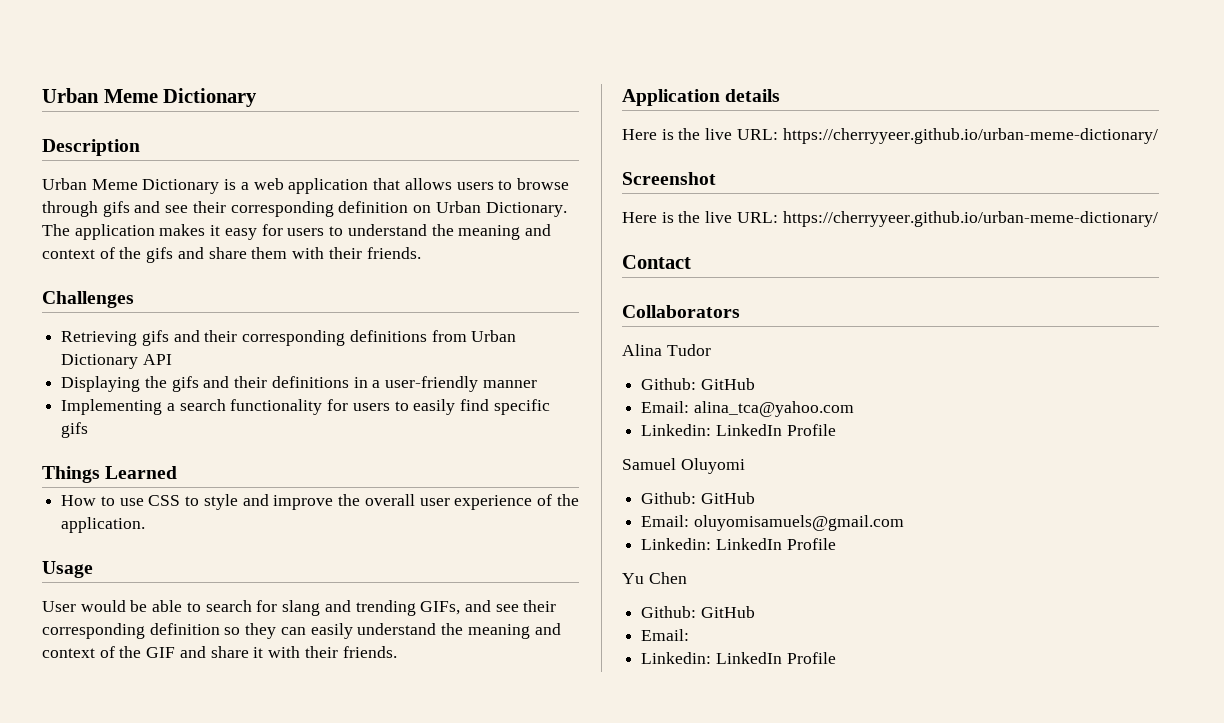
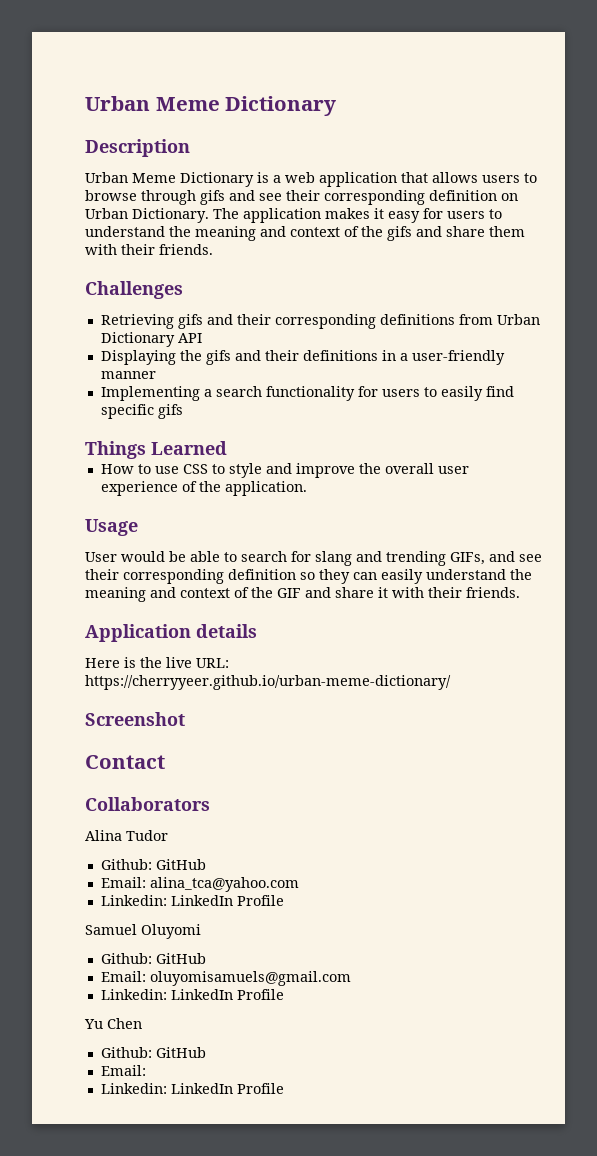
[622,211,1158,227] // Here is the live URL: https://cherryyeer.github.io/urban-meme-dictionary/ -> (185, 719) none

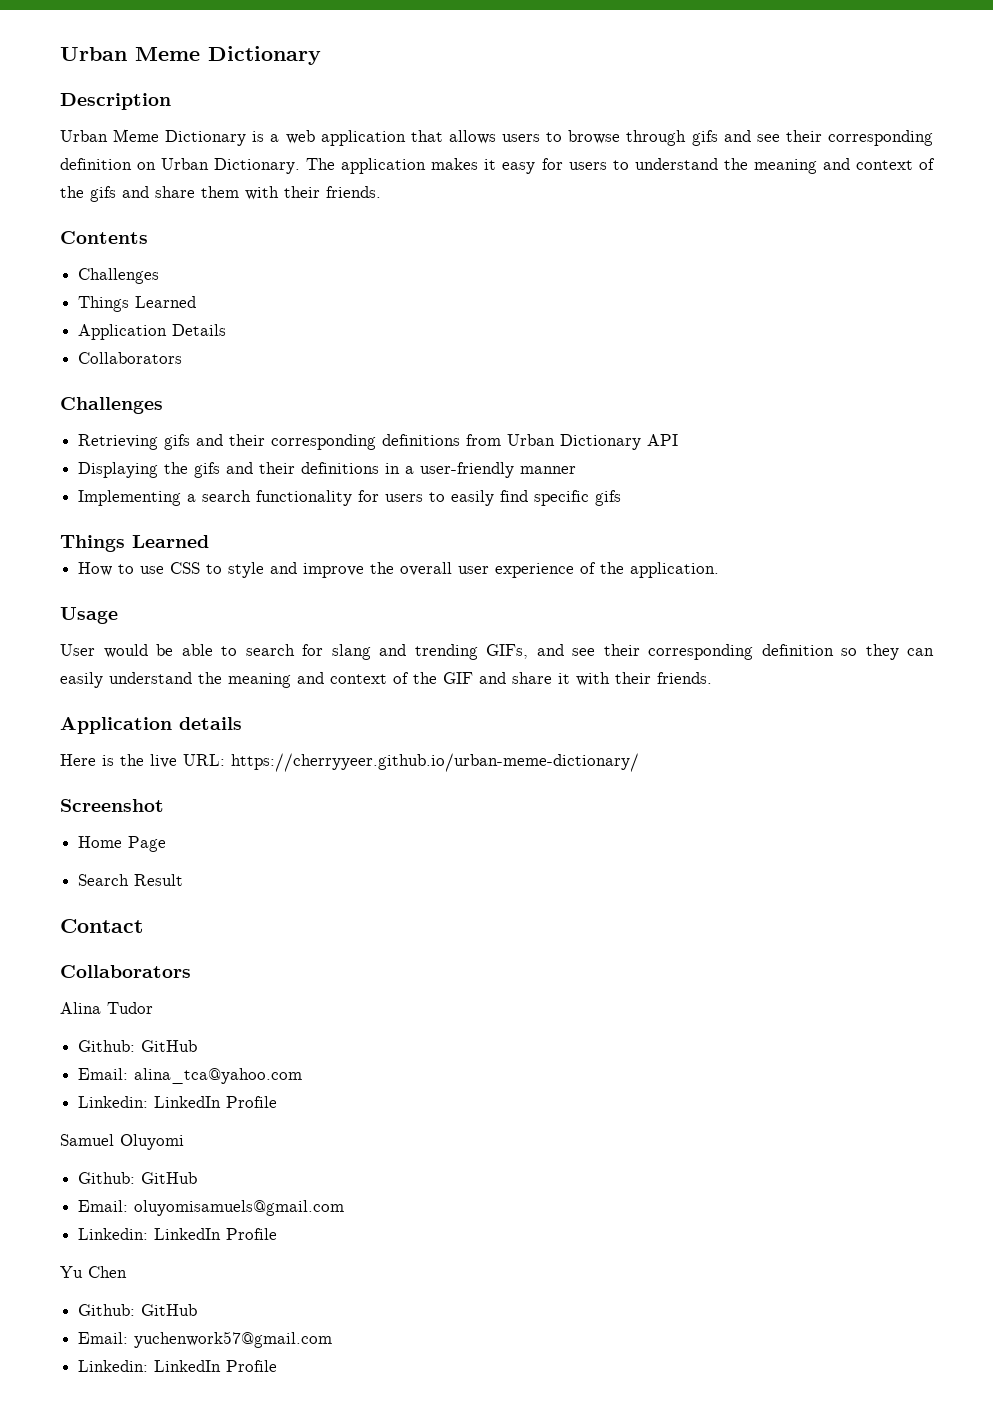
(213, 249) none -> [60,231,148,244] [78,268,160,284] [78,296,197,312] [78,324,227,340] [78,352,183,364] // Contents // Challenges // Things Learned // Application Details // Collaborators
(185, 719) none -> [78,836,167,852] [78,874,184,886] // Home Page // Search Result
(146, 1070) none -> [134,1331,333,1348] yuchenwork57@gmail.com

